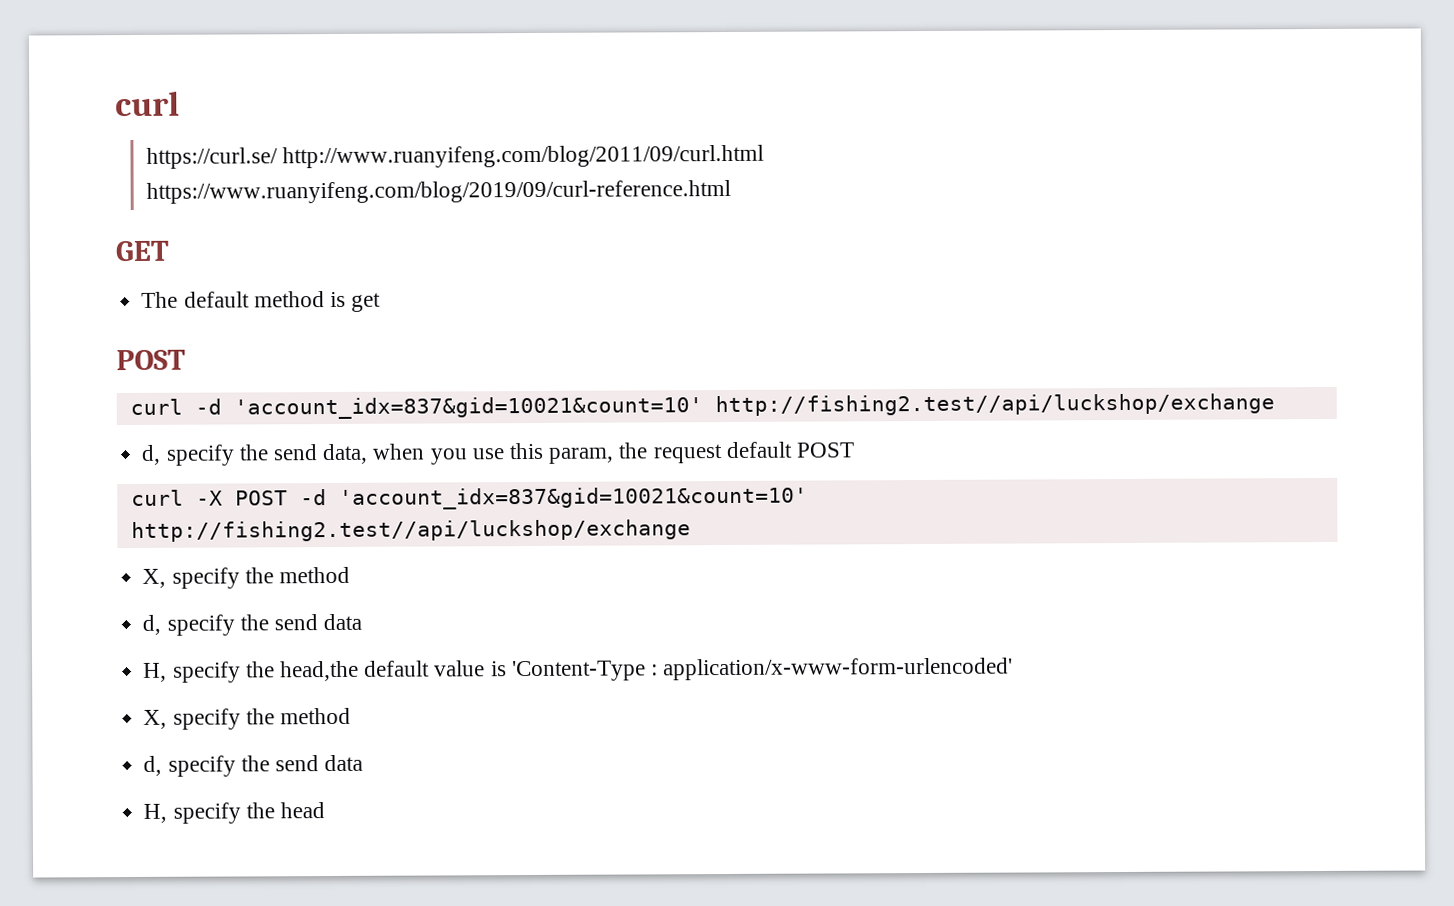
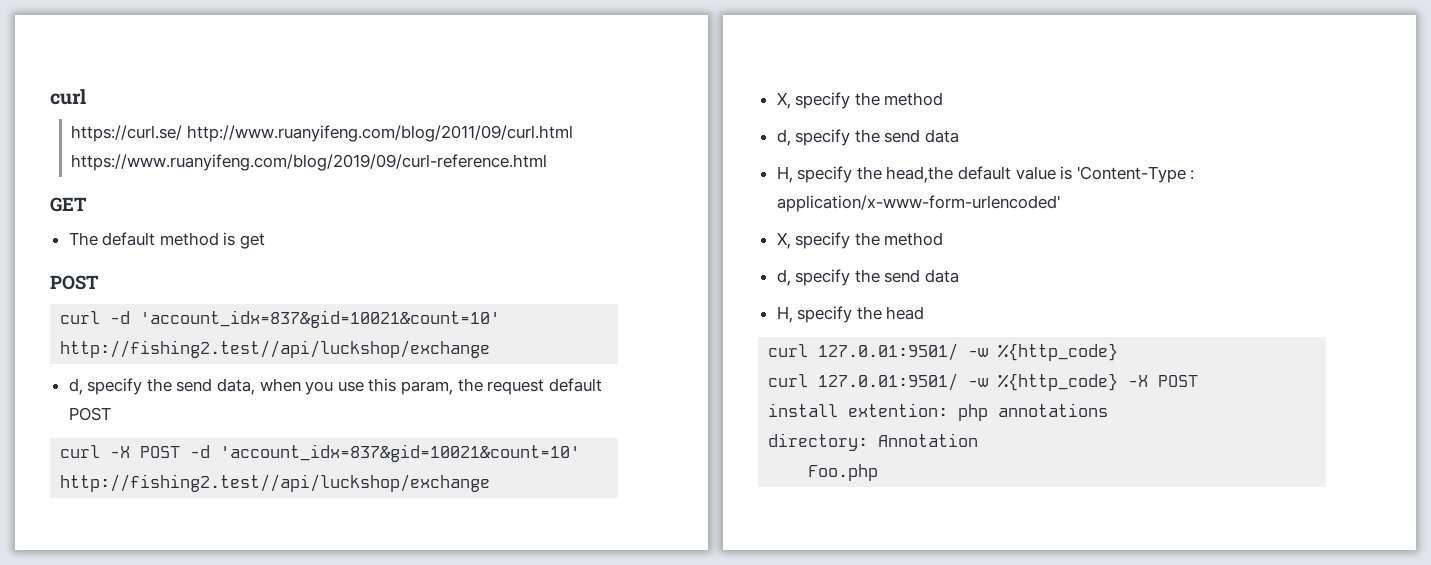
(325, 810) none -> [768,343,1119,361] [768,373,1199,391] [768,403,1109,421] [768,433,979,451] [808,464,879,481] // curl 127.0.01:9501/ -w %{http_code} // curl 127.0.01:9501/ -w %{http_code} -X POST // install extention: php annotations // directory: Annotation // Foo.php

